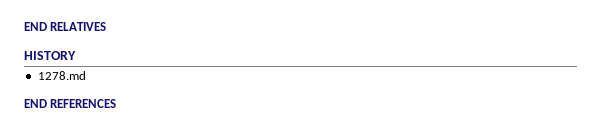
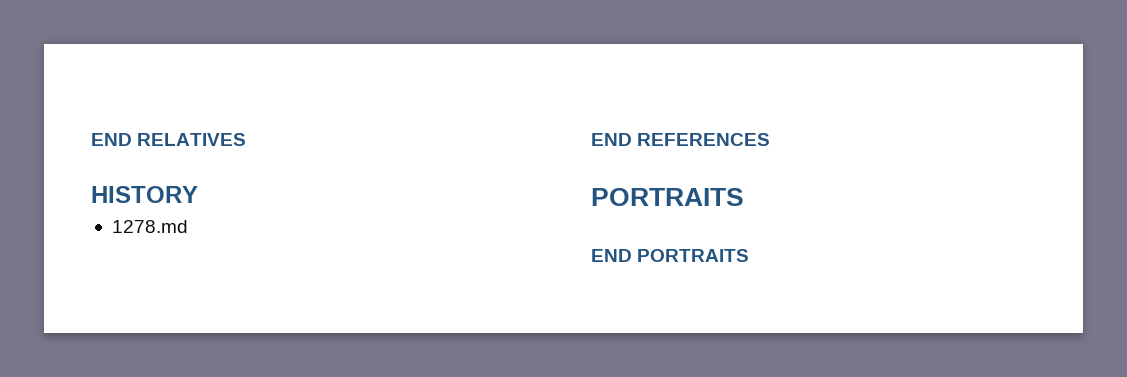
(117, 103) none -> [591,188,744,206] [591,249,750,262] // PORTRAITS // END PORTRAITS

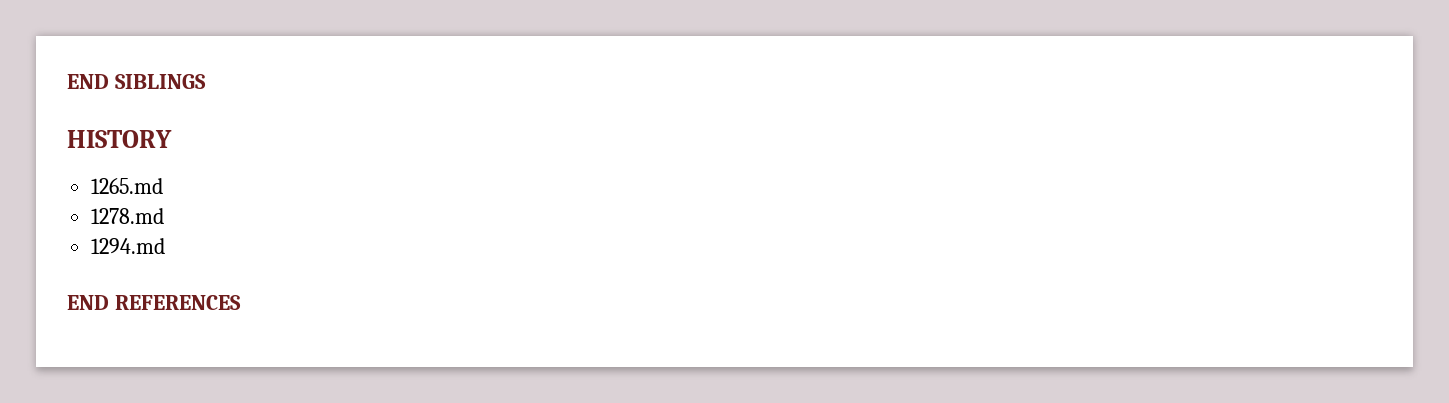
[91,133,247,146] END RELATIVES -> [67,74,206,89] END SIBLINGS
(198, 194) none -> [91,178,164,194] // 1265.md
(188, 226) none -> [91,238,166,254] // 1294.md
[591,188,744,206] [591,249,750,262] // PORTRAITS // END PORTRAITS -> (241, 302) none

